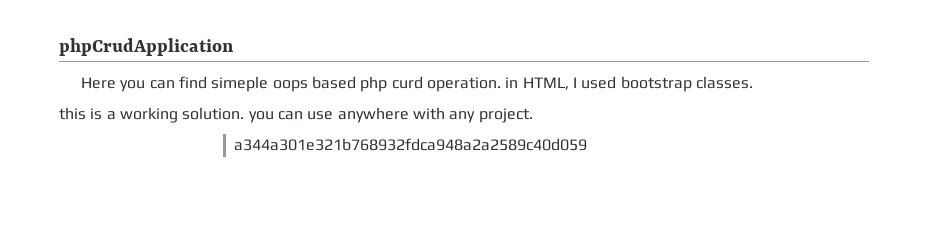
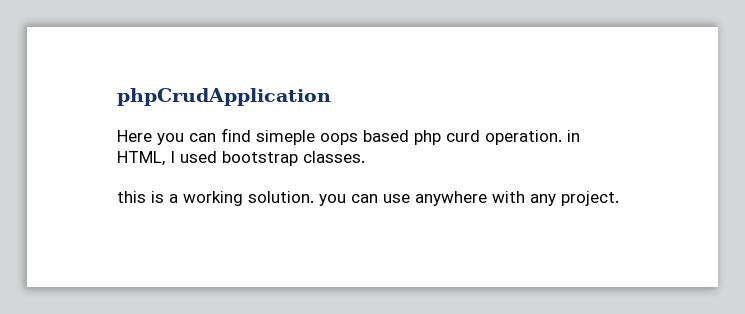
[234,138,588,151] // a344a301e321b768932fdca948a2a2589c40d059 -> (619, 198) none

